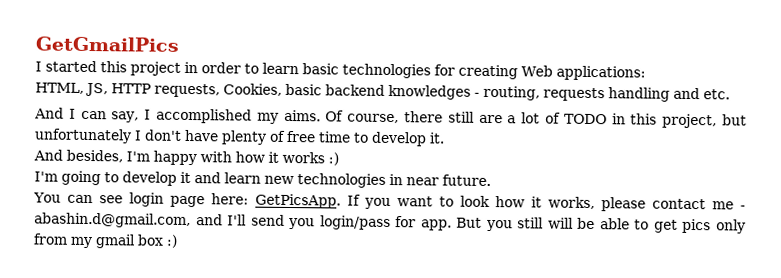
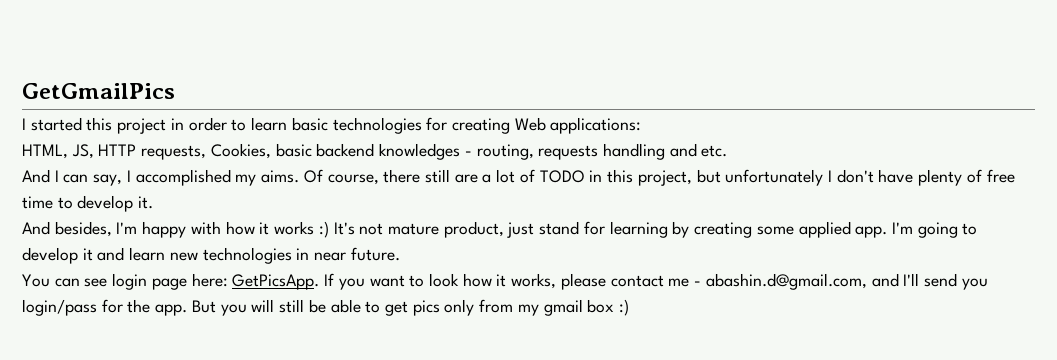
(339, 159) // -> [333,221,888,238] It's not mature product, just stand for learning by creating some applied app.
(417, 222) none -> [127,299,151,313] the
[517,217,574,229] still will -> [251,299,305,313] will still

